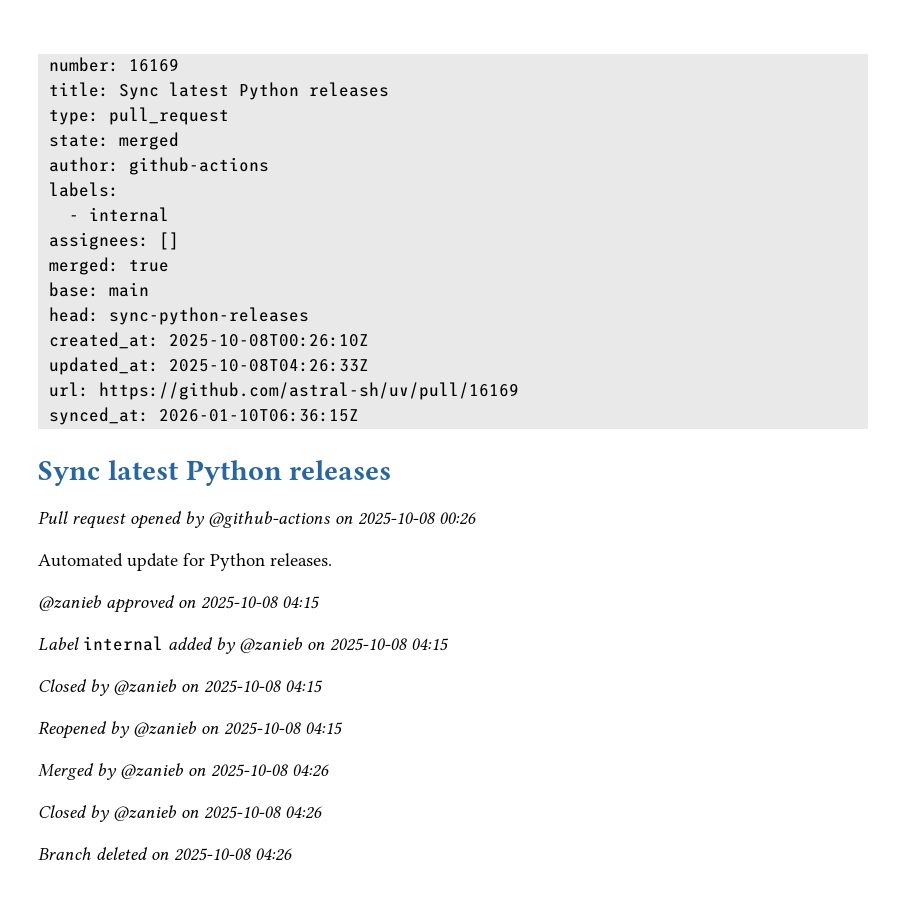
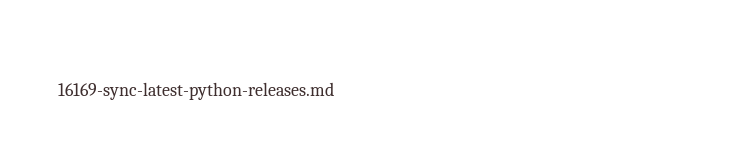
[49,57,180,72] [49,82,390,100] [49,107,230,125] [49,132,180,150] [49,157,270,175] [49,182,120,197] [69,207,170,222] [49,232,180,250] [49,257,170,275] [49,282,150,297] [49,307,310,325] [49,332,370,349] [49,357,370,375] [49,382,520,400] [49,407,360,425] [38,460,392,486] [38,511,476,529] [38,553,332,571] [38,595,320,613] [38,636,449,654] [38,679,323,696] [38,721,343,739] [38,763,329,780] [38,805,322,822] [38,847,292,861] number: 16169 // title: Sync latest Python releases // type: pull_request // state: merged // author: github-actions // labels: // - internal // assignees: [] // merged: true // base: main // head: sync-python-releases // created_at: 2025-10-08T00:26:10Z // updated_at: 2025-10-08T04:26:33Z // url: https://github.com/astral-sh/uv/pull/16169 // synced_at: 2026-01-10T06:36:15Z // Sync latest Python releases // Pull request opened by @github-actions on 2025-10-08 00:26 // Automated update for Python releases. // @zanieb approved on 2025-10-08 04:15 // Label internal added by @zanieb on 2025-10-08 04:15 // Closed by @zanieb on 2025-10-08 04:15 // Reopened by @zanieb on 2025-10-08 04:15 // Merged by @zanieb on 2025-10-08 04:26 // Closed by @zanieb on 2025-10-08 04:26 // Branch deleted on 2025-10-08 04:26 -> [58,82,334,100] 16169-sync-latest-python-releases.md

